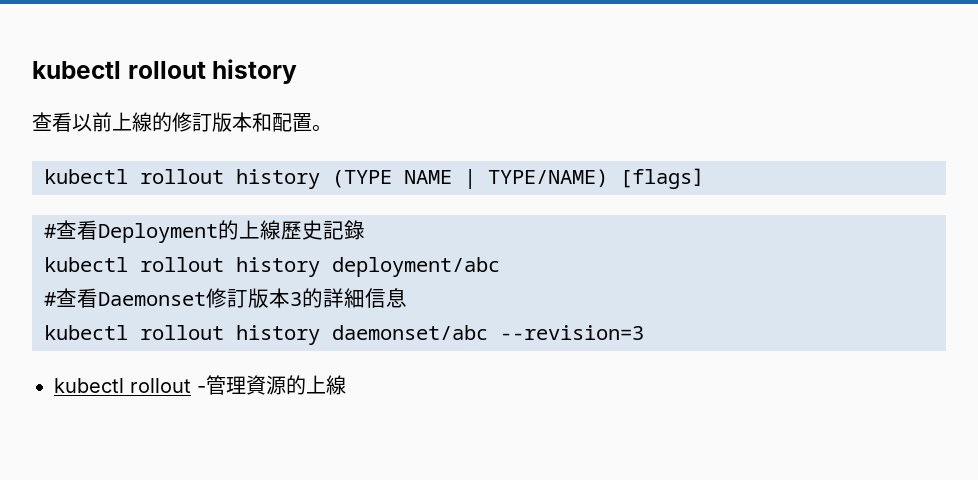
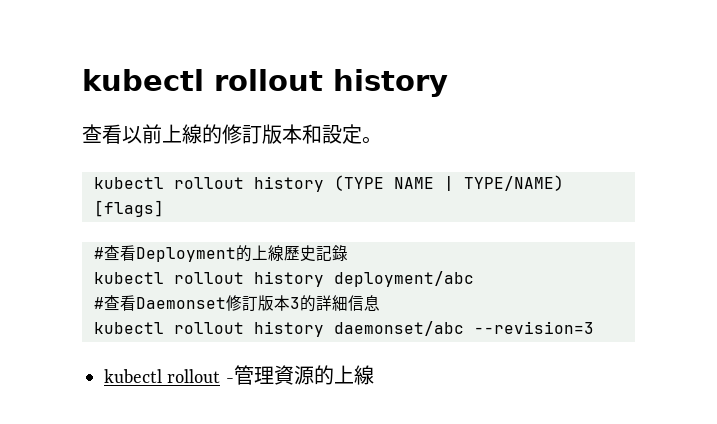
[272,113,312,132] 配置 -> [322,124,362,144] 設定

